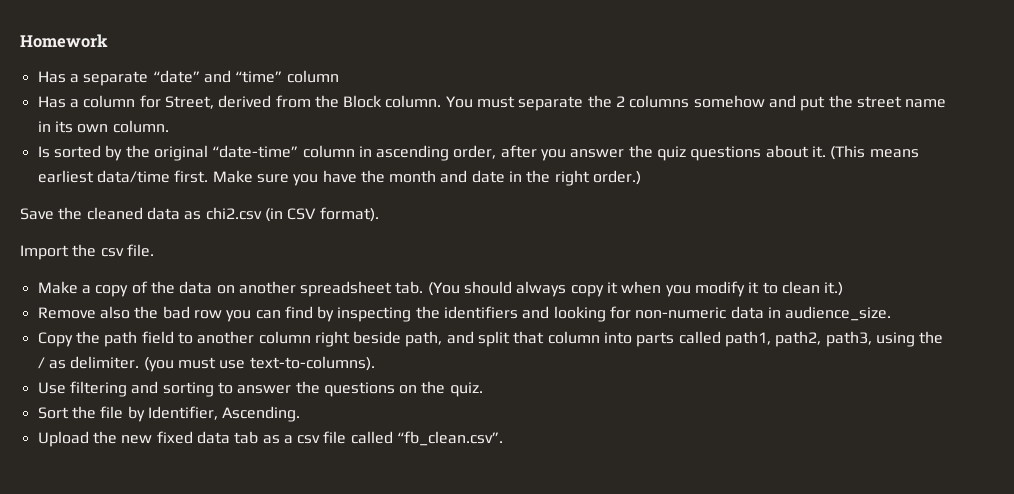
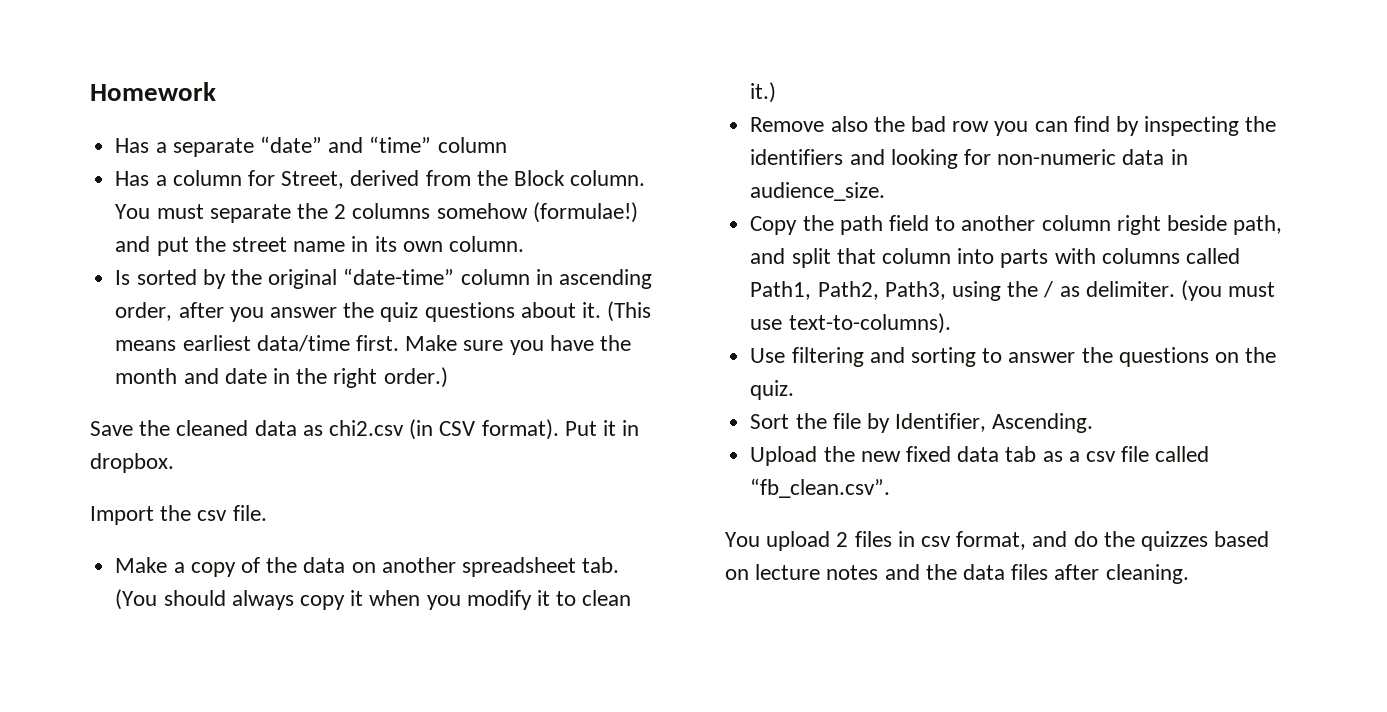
(765, 101) none -> [532,202,638,223] (formulae!)
(379, 214) none -> [564,420,640,436] [90,453,174,473] Put it in dropbox.
[678,331,872,347] called path1, path2, path3, -> [1054,248,1240,264] [750,281,946,300] with columns called Path1, Path2, Path3,
(504, 438) none -> [725,531,1270,551] [725,564,1189,584] // You upload 2 files in csv format, and do the quizzes based on lecture notes and the data files after cleaning.

